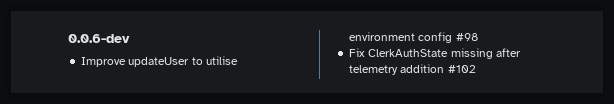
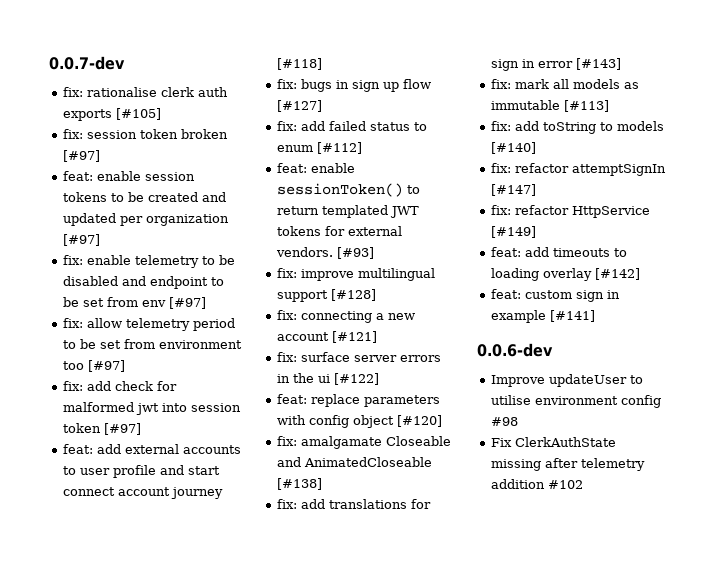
(68, 38) none -> [49,56,125,70] [62,87,228,97] [62,108,161,121] [62,129,228,139] [62,150,100,162] [62,171,195,181] [62,192,226,202] [62,213,229,226] [62,234,100,246] [62,255,235,268] [62,276,224,289] [62,297,206,309] [62,318,235,331] [62,339,242,349] [62,360,125,372] [62,381,177,391] [62,402,241,415] [62,423,141,435] [62,444,241,454] [62,465,220,478] [62,487,223,499] [276,58,322,70] [276,79,431,92] [276,100,322,112] [276,121,427,131] [276,142,362,154] [276,163,355,173] [276,183,420,197] [276,205,419,218] [276,226,402,236] [275,247,374,259] [276,268,435,281] [276,289,376,302] [276,310,415,323] [276,331,377,343] [276,352,441,362] [276,373,379,385] [276,394,440,407] [276,415,442,428] [276,436,451,449] [276,457,432,467] [276,478,322,490] [276,499,431,509] [490,58,621,71] [490,79,639,89] [490,100,609,112] [490,121,664,134] [490,142,536,154] [490,163,666,176] [490,184,536,196] [490,205,650,218] [490,226,536,238] [490,247,627,257] [490,268,640,281] [490,289,620,302] [490,310,595,323] 0.0.7-dev // fix: rationalise clerk auth exports [#105] // fix: session token broken [#97] // feat: enable session tokens to be created and updated per organization [#97] // fix: enable telemetry to be disabled and endpoint to be set from env [#97] // fix: allow telemetry period to be set from environment too [#97] // fix: add check for malformed jwt into session token [#97] // feat: add external accounts to user profile and start connect account journey [#118] // fix: bugs in sign up flow [#127] // fix: add failed status to enum [#112] // feat: enable sessionToken() to return templated JWT tokens for external vendors. [#93] // fix: improve multilingual support [#128] // fix: connecting a new account [#121] // fix: surface server errors in the ui [#122] // feat: replace parameters with config object [#120] // fix: amalgamate Closeable and AnimatedCloseable [#138] // fix: add translations for sign in error [#143] // fix: mark all models as immutable [#113] // fix: add toString to models [#140] // fix: refactor attemptSignIn [#147] // fix: refactor HttpService [#149] // feat: add timeouts to loading overlay [#142] // feat: custom sign in example [#141] //

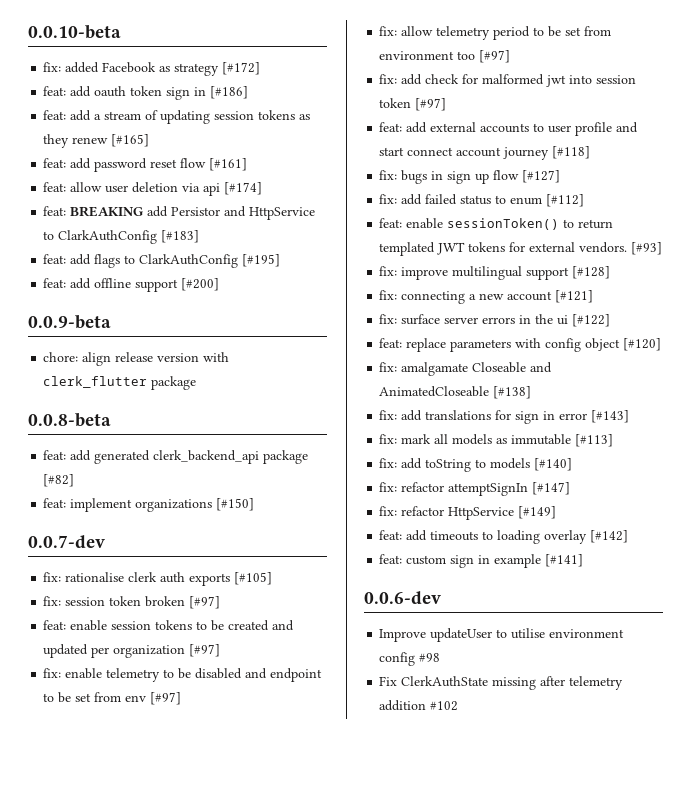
(49, 63) none -> [28,25,121,39] [43,62,261,76] [43,86,249,100] [43,110,311,124] [43,134,150,148] [43,158,248,172] [43,182,263,196] [43,206,316,220] [43,230,200,244] [43,254,281,268] [43,278,220,292] [28,315,111,329] [43,352,230,366] [43,376,197,390] [28,413,111,427] [43,450,309,464] [43,474,75,487] [43,498,255,512] 0.0.10-beta // fix: added Facebook as strategy [#172] // feat: add oauth token sign in [#186] // feat: add a stream of updating session tokens as they renew [#165] // feat: add password reset flow [#161] // feat: allow user deletion via api [#174] // feat: BREAKING add Persistor and HttpService to ClarkAuthConfig [#183] // feat: add flags to ClarkAuthConfig [#195] // feat: add offline support [#200] // 0.0.9-beta // chore: align release version with clerk_flutter package // 0.0.8-beta // feat: add generated clerk_backend_api package [#82] // feat: implement organizations [#150] //

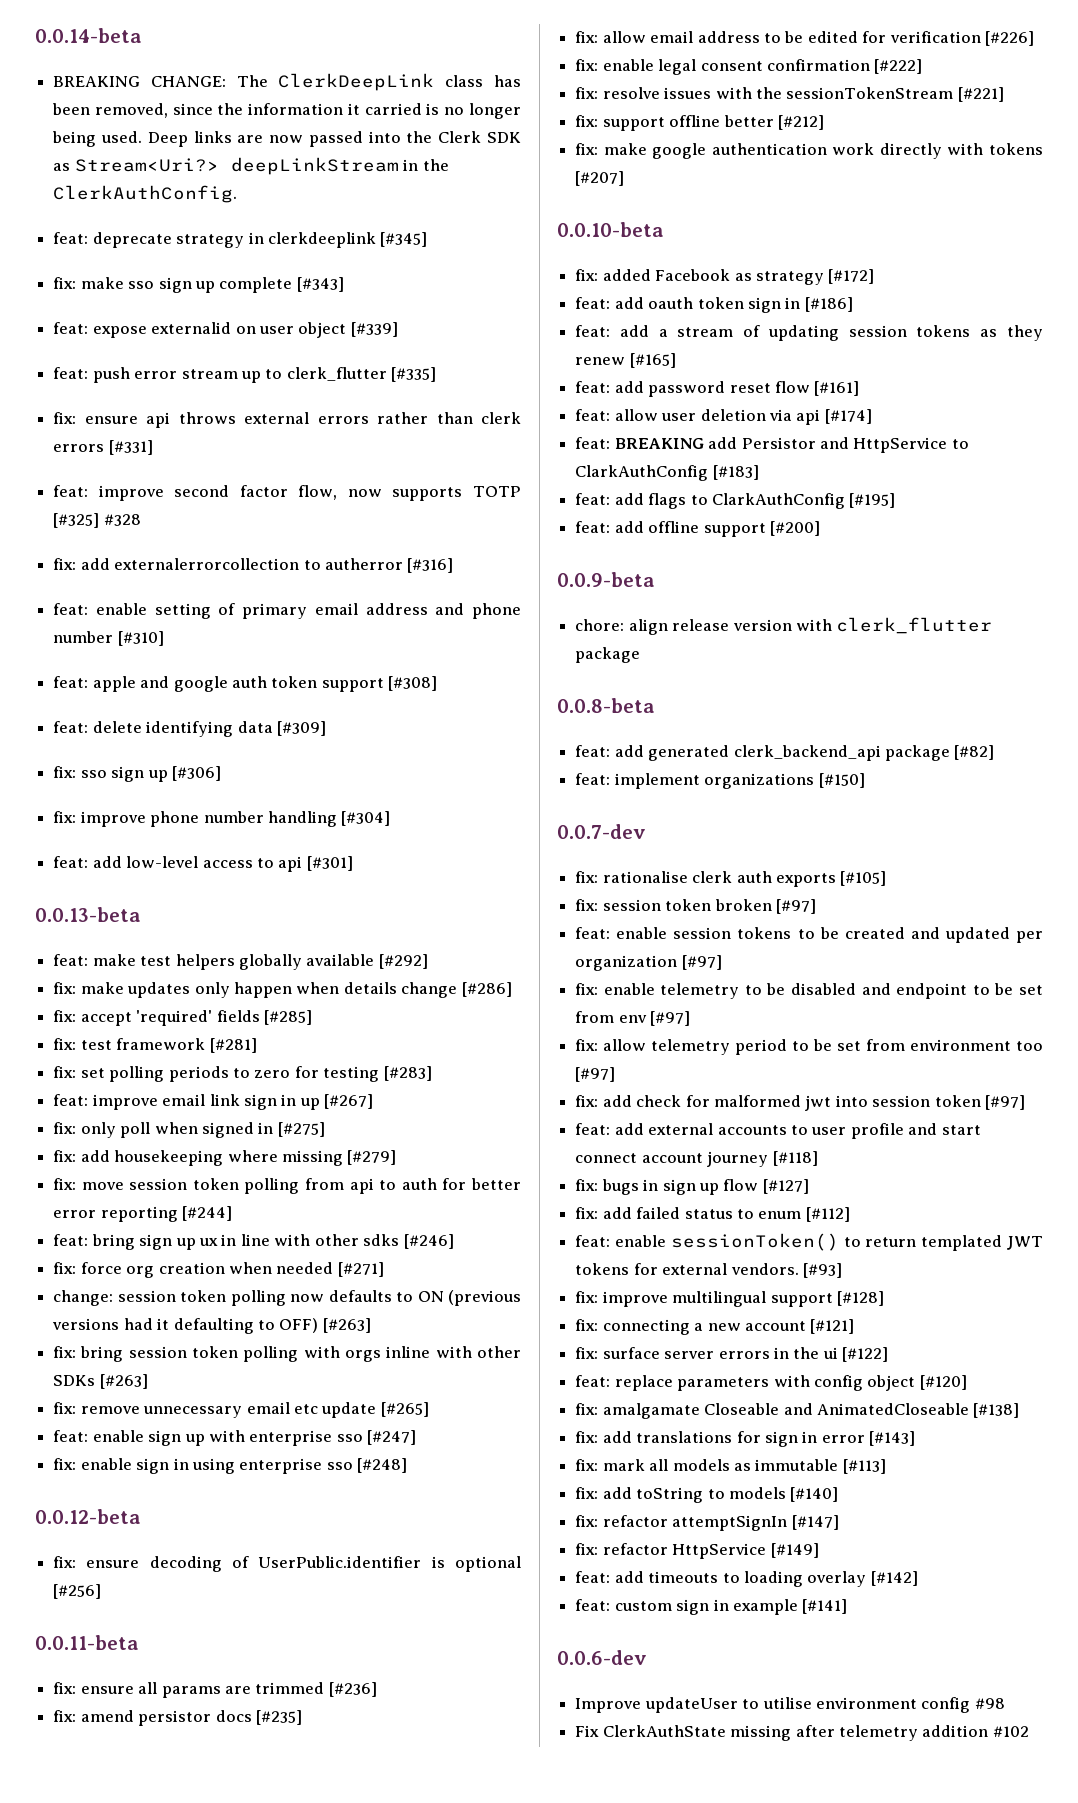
(28, 32) none -> [35,28,142,43] [53,73,521,91] [52,103,521,119] [52,131,522,147] [53,157,449,175] [53,185,238,203] [53,232,428,248] [53,277,344,293] [53,322,398,338] [53,367,437,383] [53,412,521,428] [53,440,153,455] [53,485,521,501] [53,513,141,528] [53,558,454,573] [53,603,521,619] [53,631,164,646] [53,676,438,692] [53,721,326,737] [53,766,221,782] [53,811,391,827] [53,856,353,872] [35,907,141,922] [53,954,428,970] [53,982,512,998] [53,1010,312,1026] [53,1038,257,1053] [53,1066,432,1082] [53,1094,374,1110] [53,1122,325,1138] [53,1150,397,1166] [53,1178,521,1194] [53,1206,233,1222] [53,1234,454,1250] [53,1262,384,1278] [53,1290,521,1306] [52,1318,371,1334] [53,1346,521,1362] [53,1374,148,1389] [53,1402,429,1418] [53,1430,417,1446] [53,1458,408,1474] [35,1509,141,1524] [53,1556,521,1572] [53,1584,102,1599] [35,1635,139,1650] [53,1682,377,1698] [53,1710,302,1726] [575,31,1035,46] [575,59,923,75] [575,87,1004,102] [575,115,824,131] [575,143,1043,159] [575,171,625,186] 0.0.14-beta // BREAKING CHANGE: The ClerkDeepLink class has been removed, since the information it carried is no longer being used. Deep links are now passed into the Clerk SDK as Stream<Uri?> deepLinkStream in the ClerkAuthConfig. // feat: deprecate strategy in clerkdeeplink [#345] // fix: make sso sign up complete [#343] // feat: expose externalid on user object [#339] // feat: push error stream up to clerk_flutter [#335] // fix: ensure api throws external errors rather than clerk errors [#331] // feat: improve second factor flow, now supports TOTP [#325] #328 // fix: add externalerrorcollection to autherror [#316] // feat: enable setting of primary email address and phone number [#310] // feat: apple and google auth token support [#308] // feat: delete identifying data [#309] // fix: sso sign up [#306] // fix: improve phone number handling [#304] // feat: add low-level access to api [#301] // 0.0.13-beta // feat: make test helpers globally available [#292] // fix: make updates only happen when details change [#286] // fix: accept 'required' fields [#285] // fix: test framework [#281] // fix: set polling periods to zero for testing [#283] // feat: improve email link sign in up [#267] // fix: only poll when signed in [#275] // fix: add housekeeping where missing [#279] // fix: move session token polling from api to auth for better error reporting [#244] // feat: bring sign up ux in line with other sdks [#246] // fix: force org creation when needed [#271] // change: session token polling now defaults to ON (previous versions had it defaulting to OFF) [#263] // fix: bring session token polling with orgs inline with other SDKs [#263] // fix: remove unnecessary email etc update [#265] // feat: enable sign up with enterprise sso [#247] // fix: enable sign in using enterprise sso [#248] // 0.0.12-beta // fix: ensure decoding of UserPublic.identifier is optional [#256] // 0.0.11-beta // fix: ensure all params are trimmed [#236] // fix: amend persistor docs [#235] // fix: allow email address to be edited for verification [#226] // fix: enable legal consent confirmation [#222] // fix: resolve issues with the sessionTokenStream [#221] // fix: support offline better [#212] // fix: make google authentication work directly with tokens [#207] //

